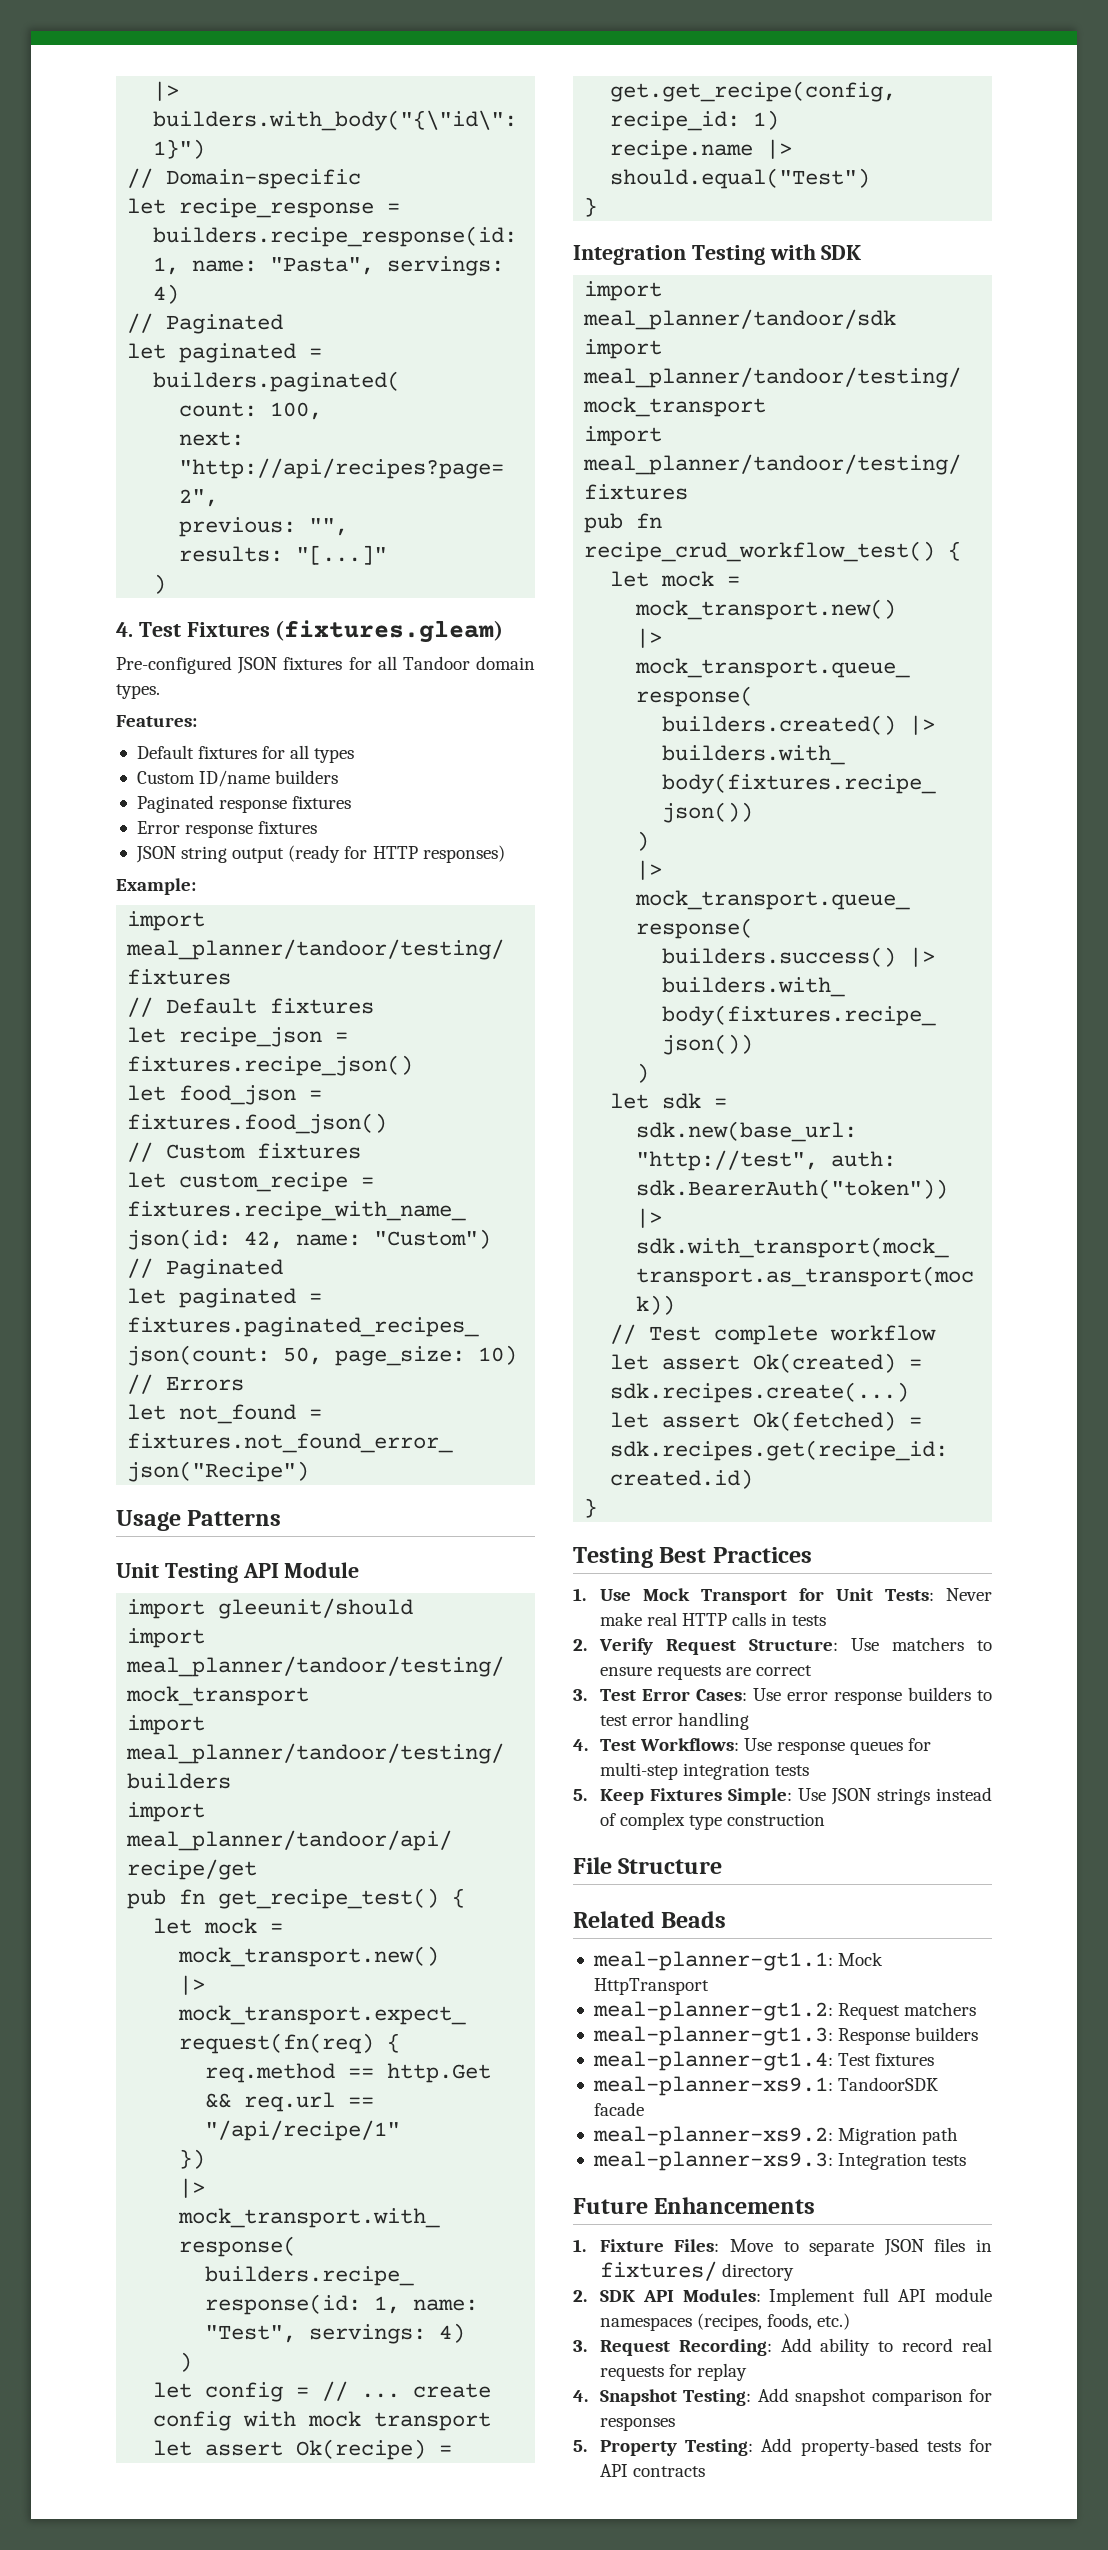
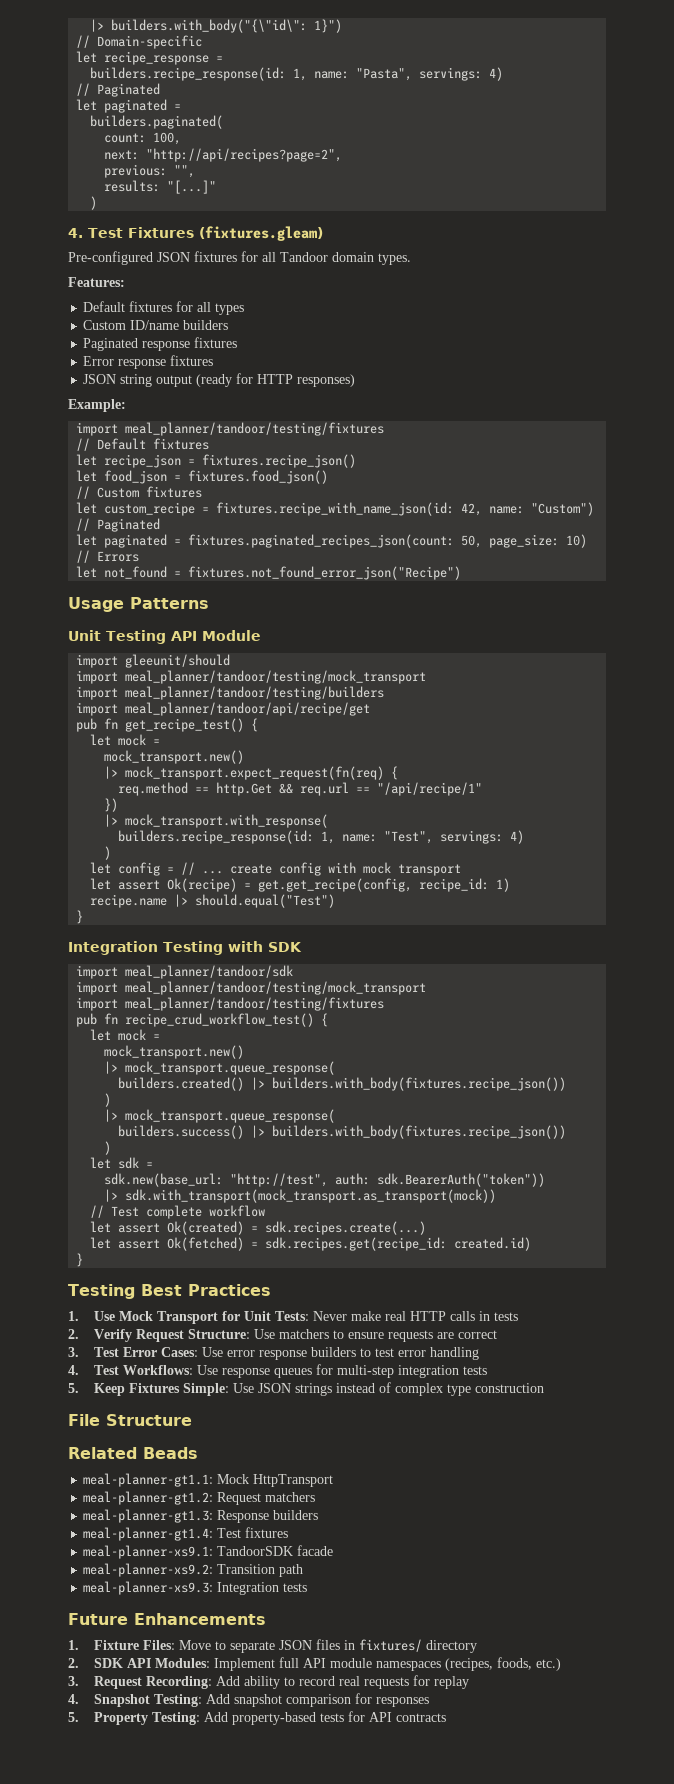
[838,2128,918,2145] Migration -> [217,1564,276,1574] Transition

